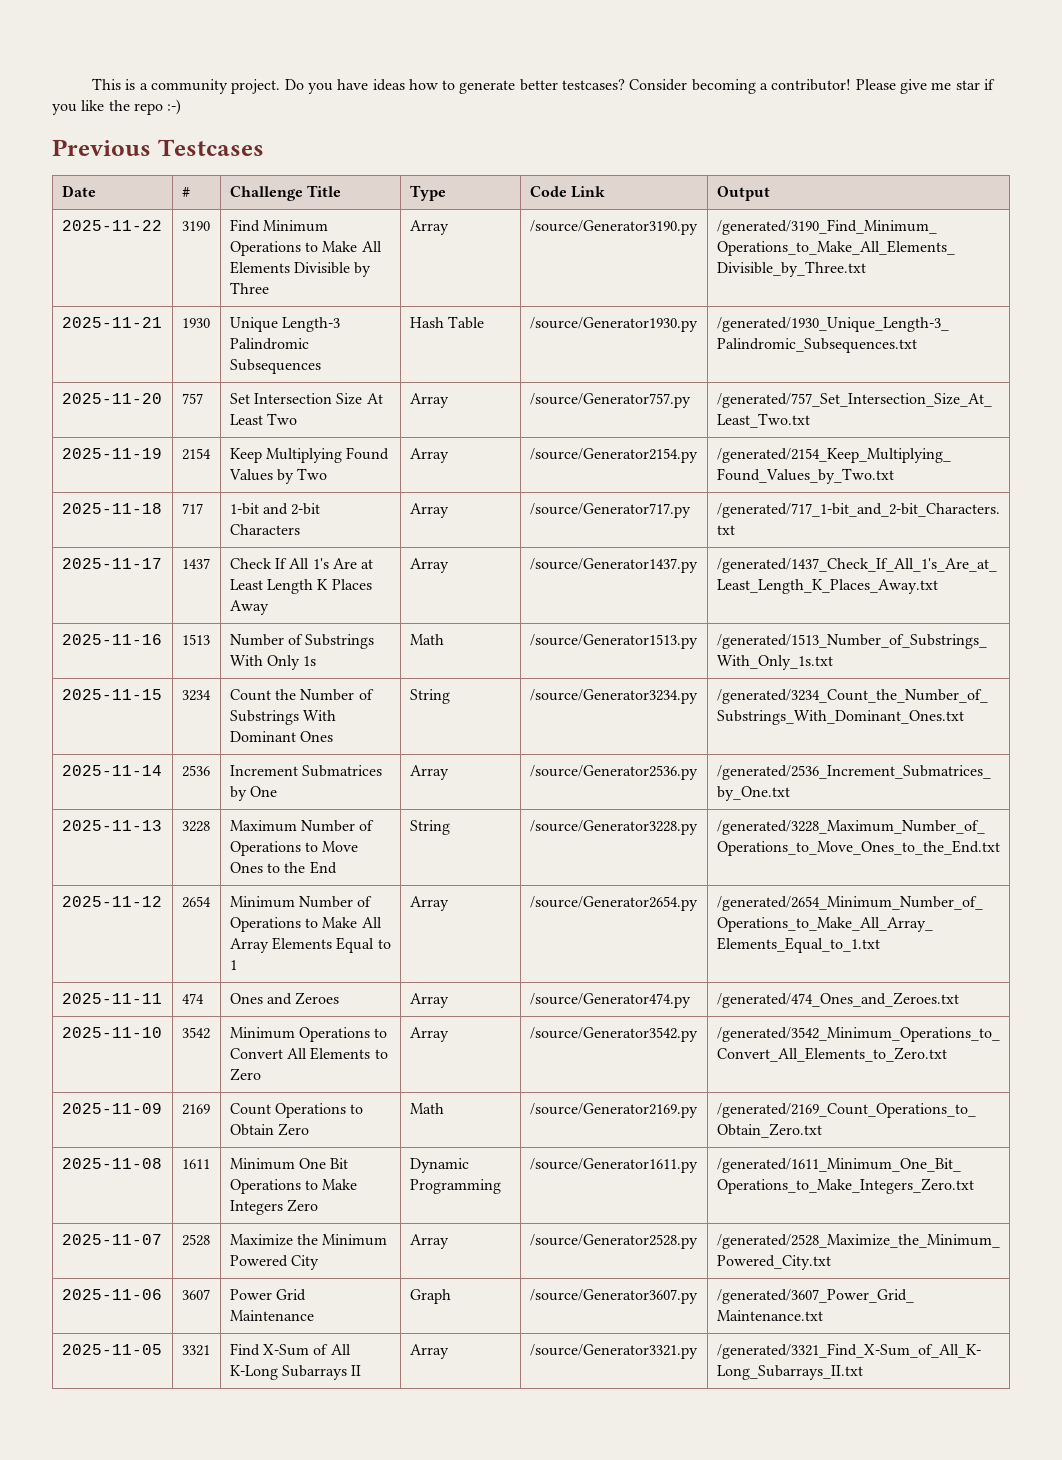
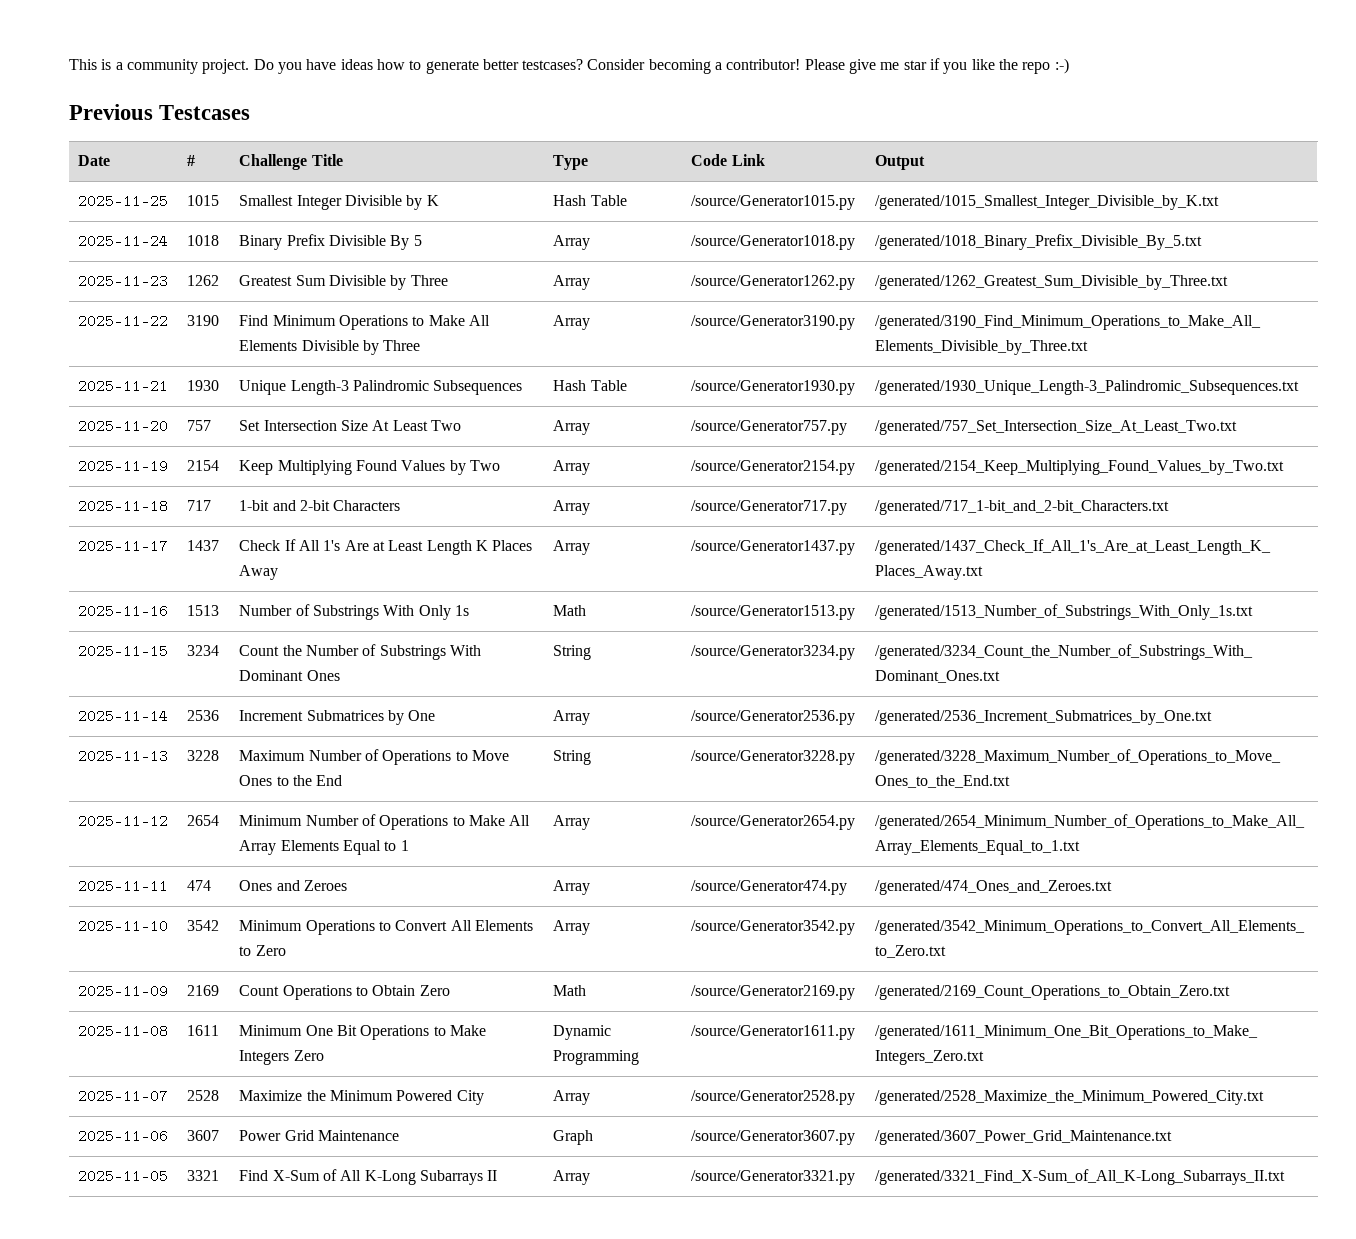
(770, 193) none -> [78,194,169,208] [187,195,220,206] [239,195,439,210] [553,195,627,206] [691,195,856,210] [875,195,1220,210] [78,234,169,248] [187,235,220,246] [239,234,422,250] [553,235,591,250] [691,235,856,250] [875,234,1203,250] [78,274,169,288] [187,275,220,286] [239,275,448,290] [553,275,591,290] [691,275,856,290] [875,275,1229,290] // 2025-11-25 | 1015 | Smallest Integer Divisible by K | Hash Table | /source/Generator1015.py | /generated/1015_Smallest_Integer_Divisible_by_K.txt // 2025-11-24 | 1018 | Binary Prefix Divisible By 5 | Array | /source/Generator1018.py | /generated/1018_Binary_Prefix_Divisible_By_5.txt // 2025-11-23 | 1262 | Greatest Sum Divisible by Three | Array | /source/Generator1262.py | /generated/1262_Greatest_Sum_Divisible_by_Three.txt

